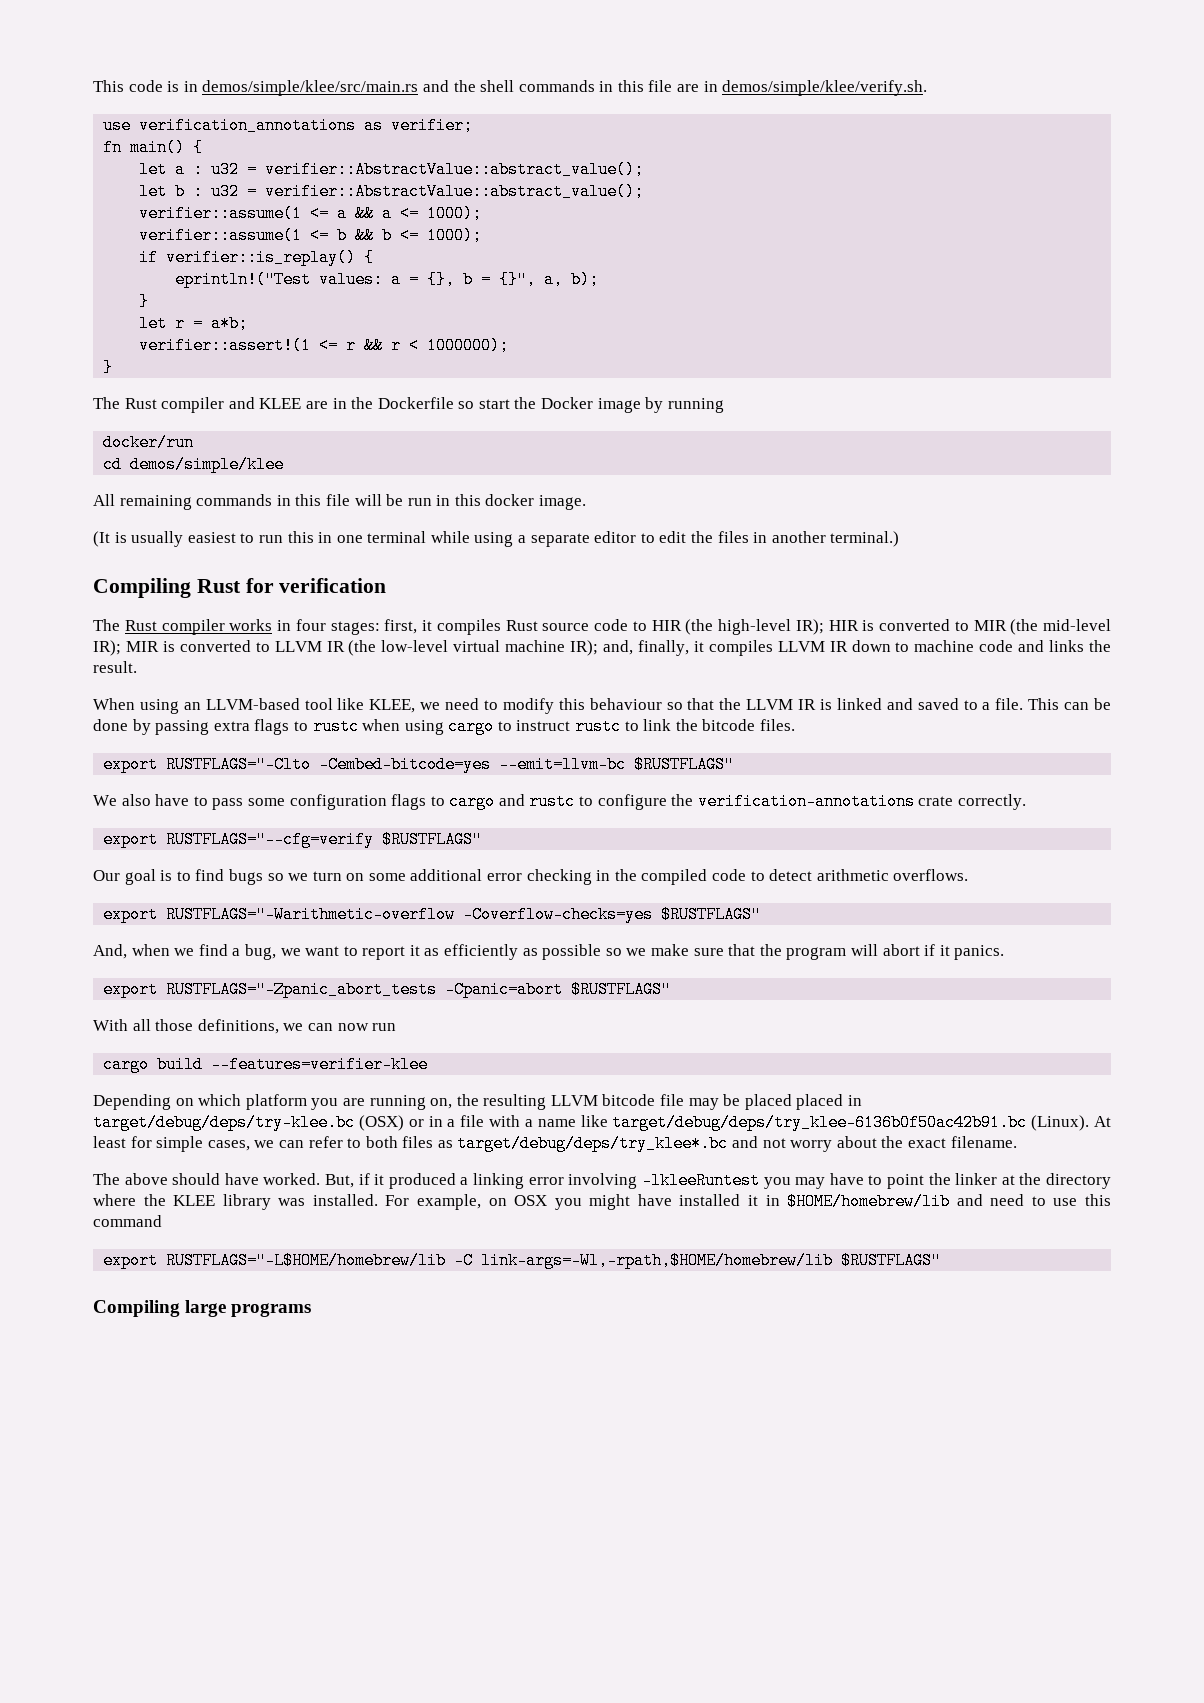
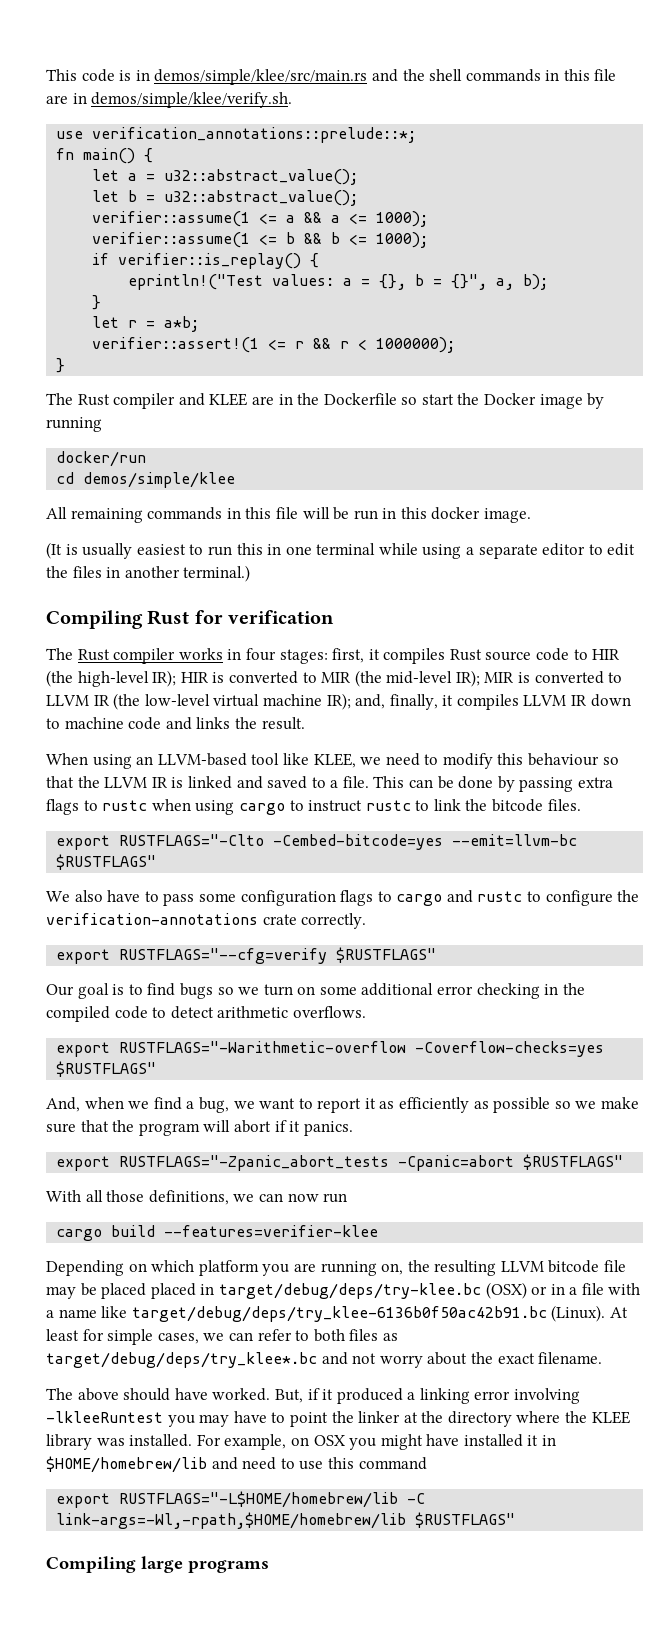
[139,117,474,134] verification_annotations as verifier; -> [92,127,417,143] verification_annotations::prelude::*;
[193,161,645,178] [139,183,645,200] : u32 = verifier::AbstractValue::abstract_value(); // let b : u32 = verifier::AbstractValue::abstract_value(); -> [146,169,359,185] [92,190,359,206] = u32::abstract_value(); // let b = u32::abstract_value();

